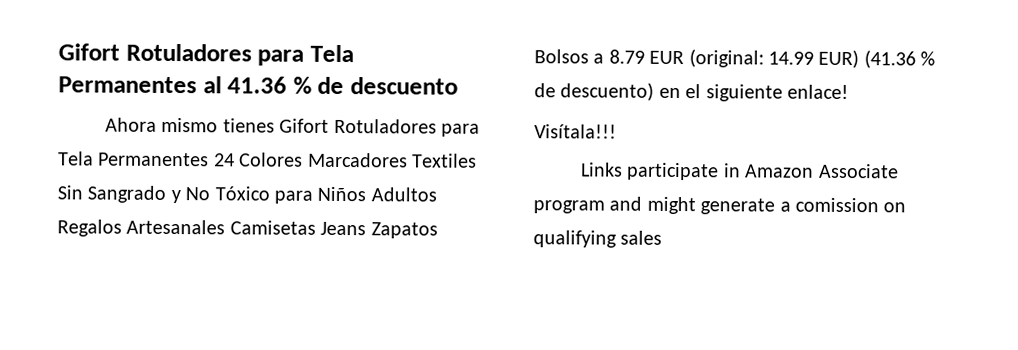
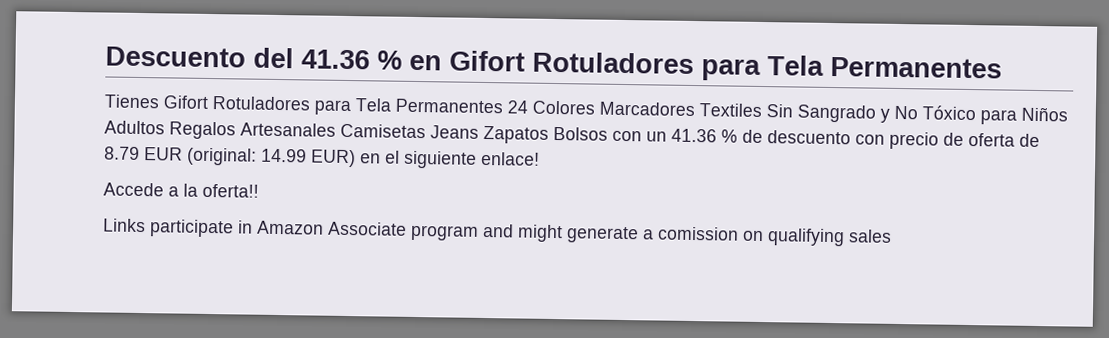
[58,43,354,66] [58,76,459,95] [104,117,275,133] Gifort Rotuladores para Tela Permanentes al 41.36 % de descuento // Ahora mismo tienes -> [105,46,1002,81] [104,94,160,109] Descuento del 41.36 % en Gifort Rotuladores para Tela Permanentes // Tienes
[593,53,605,64] a -> [612,128,1040,150] con un 41.36 % de descuento con precio de oferta de
[863,50,936,69] [534,82,655,101] (41.36 % de descuento) -> (356, 158) none
[534,124,617,139] Visítala!!! -> [103,182,259,198] Accede a la oferta!!

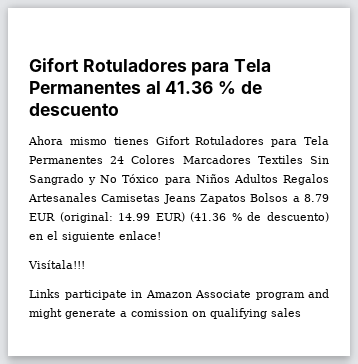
[105,46,1002,81] [104,94,160,109] Descuento del 41.36 % en Gifort Rotuladores para Tela Permanentes // Tienes -> [29,58,272,76] [29,81,262,94] [29,103,119,116] [28,136,149,145] Gifort Rotuladores para Tela Permanentes al 41.36 % de descuento // Ahora mismo tienes
[612,128,1040,150] con un 41.36 % de descuento con precio de oferta de -> [292,196,300,202] a
(356, 158) none -> [190,212,330,222] (41.36 % de descuento)
[103,182,259,198] Accede a la oferta!! -> [28,260,85,269] Visítala!!!

